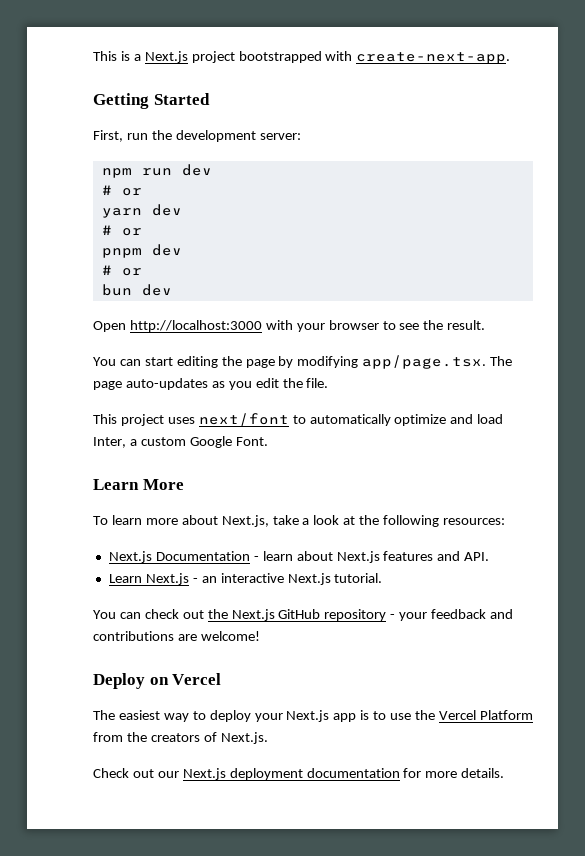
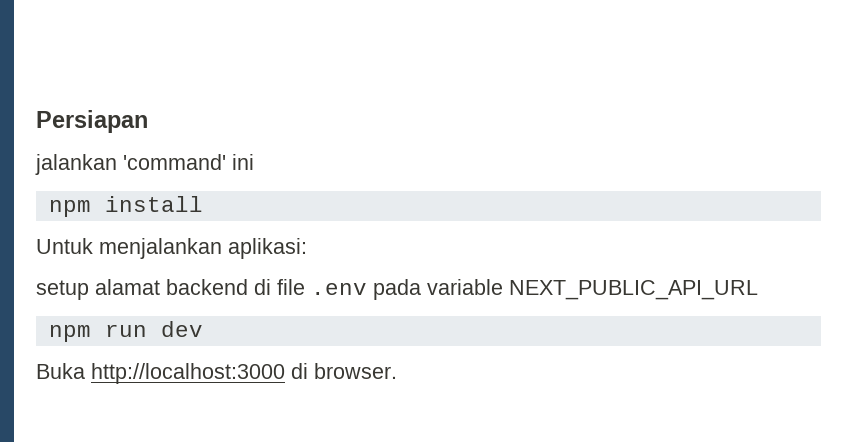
[93,51,511,64] [93,93,210,109] [93,130,301,142] [101,164,212,178] [101,185,142,196] [101,204,182,218] [101,225,142,236] [101,244,182,258] [101,265,142,276] [101,284,172,296] [93,320,486,332] [93,355,513,369] [93,378,329,390] [93,413,504,426] [93,436,268,448] [93,479,184,490] [93,515,506,527] [108,551,490,563] [108,573,383,585] [93,609,514,621] [93,631,260,641] [93,673,222,689] [93,710,533,722] [93,732,268,744] [93,768,505,780] This is a Next.js project bootstrapped with create-next-app. // Getting Started // First, run the development server: // npm run dev // # or // yarn dev // # or // pnpm dev // # or // bun dev // Open http://localhost:3000 with your browser to see the result. // You can start editing the page by modifying app/page.tsx. The page auto-updates as you edit the file. // This project uses next/font to automatically optimize and load Inter, a custom Google Font. // Learn More // To learn more about Next.js, take a look at the following resources: // Next.js Documentation - learn about Next.js features and API. // Learn Next.js - an interactive Next.js tutorial. // You can check out the Next.js GitHub repository - your feedback and contributions are welcome! // Deploy on Vercel // The easiest way to deploy your Next.js app is to use the Vercel Platform from the creators of Next.js. // Check out our Next.js deployment documentation for more details. -> [36,110,148,133] [35,154,254,175] [48,196,203,217] [36,238,307,259] [36,279,758,300] [48,321,203,342] [36,363,397,384] Persiapan // jalankan 'command' ini // npm install // Untuk menjalankan aplikasi: // setup alamat backend di file .env pada variable NEXT_PUBLIC_API_URL // npm run dev // Buka http://localhost:3000 di browser.

